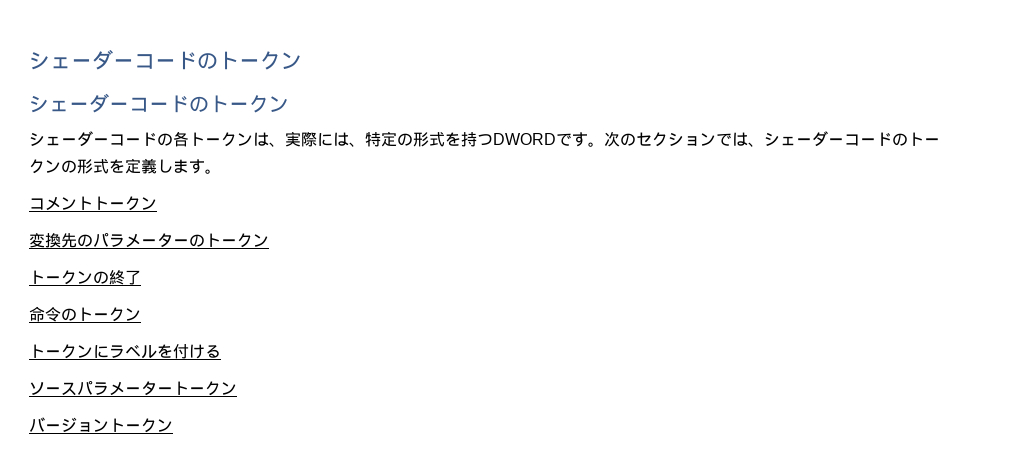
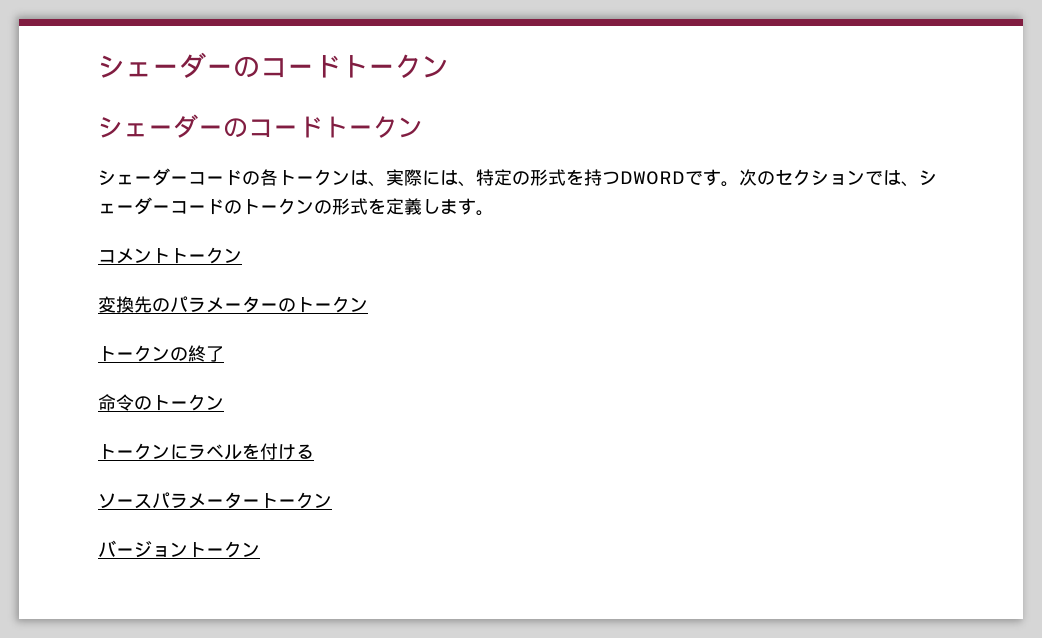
[29,49,302,70] [29,93,209,113] シェーダーコードのトークン // シェーダーコードの -> [98,52,449,78] [98,114,323,138] シェーダーのコードトークン // シェーダーのコード

